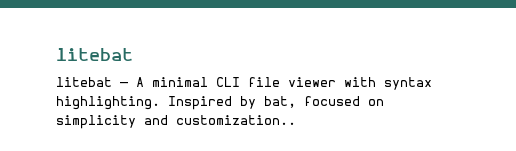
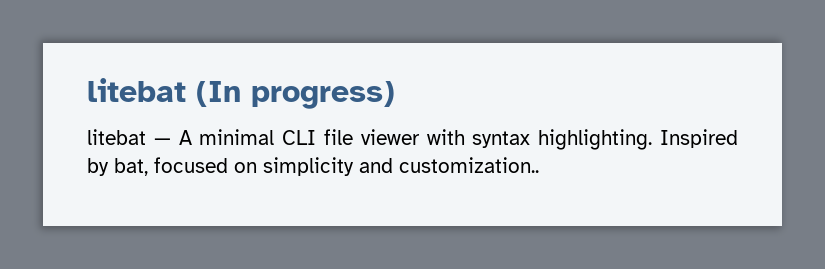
[56,48,133,61] litebat -> [87,78,395,109] litebat (In progress)

